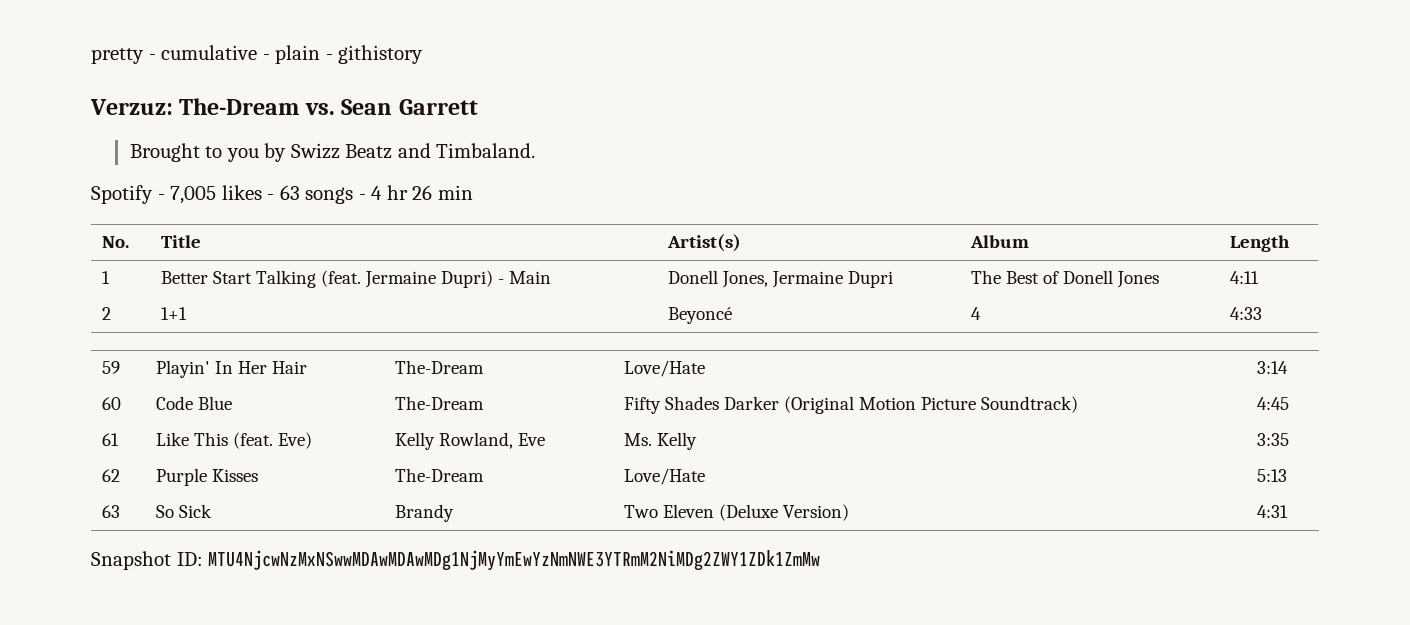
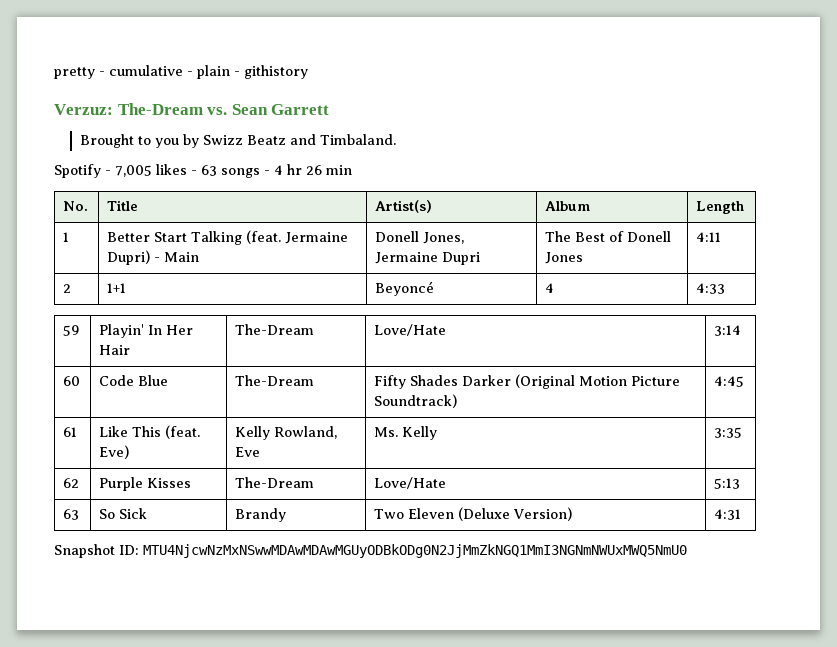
[208,550,821,571] MTU4NjcwNzMxNSwwMDAwMDAwMDg1NjMyYmEwYzNmNWE3YTRmM2NiMDg2ZWY1ZDk1ZmMw -> [143,544,687,558] MTU4NjcwNzMxNSwwMDAwMDAwMGUyODBkODg0N2JjMmZkNGQ1MmI3NGNmNWUxMWQ5NmU0

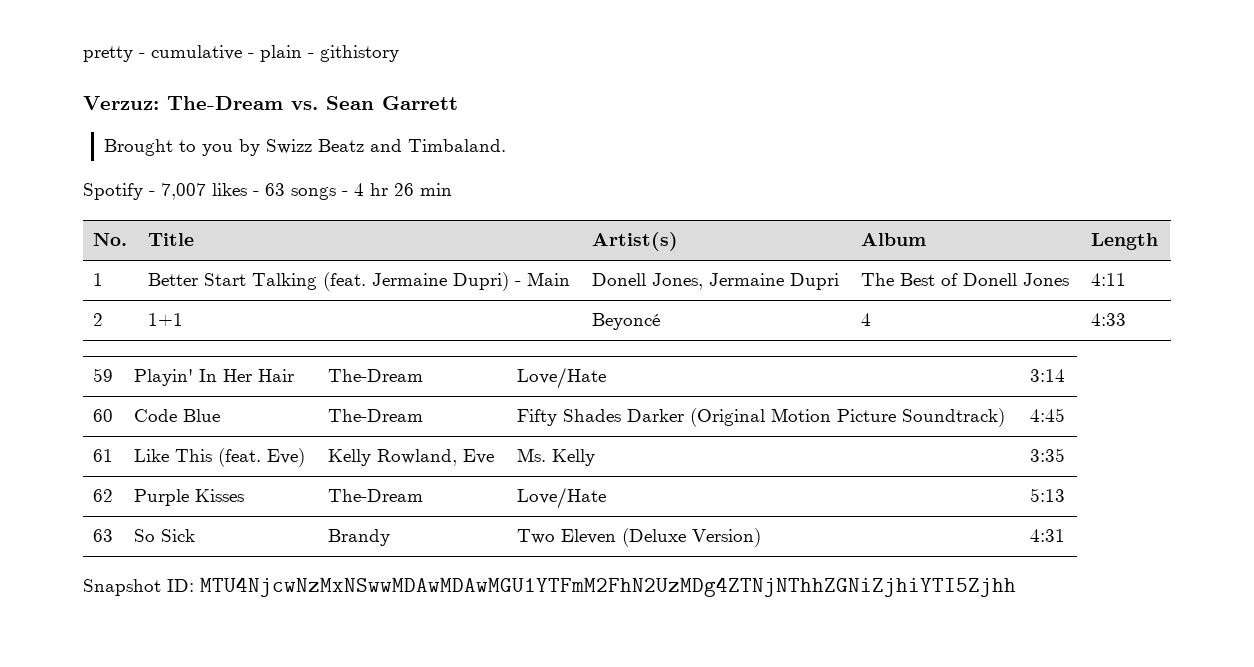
[115,165,152,177] 7,005 -> [161,183,206,200] 7,007
[143,544,687,558] MTU4NjcwNzMxNSwwMDAwMDAwMGUyODBkODg0N2JjMmZkNGQ1MmI3NGNmNWUxMWQ5NmU0 -> [200,577,1016,597] MTU4NjcwNzMxNSwwMDAwMDAwMGU1YTFmM2FhN2UzMDg4ZTNjNThhZGNiZjhiYTI5Zjhh

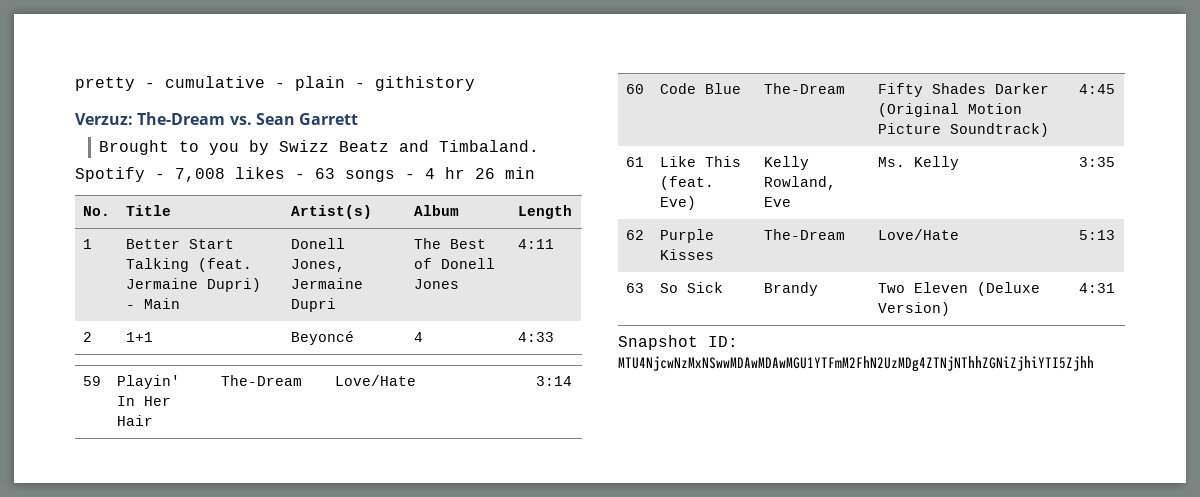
[161,183,206,200] 7,007 -> [175,168,225,182] 7,008

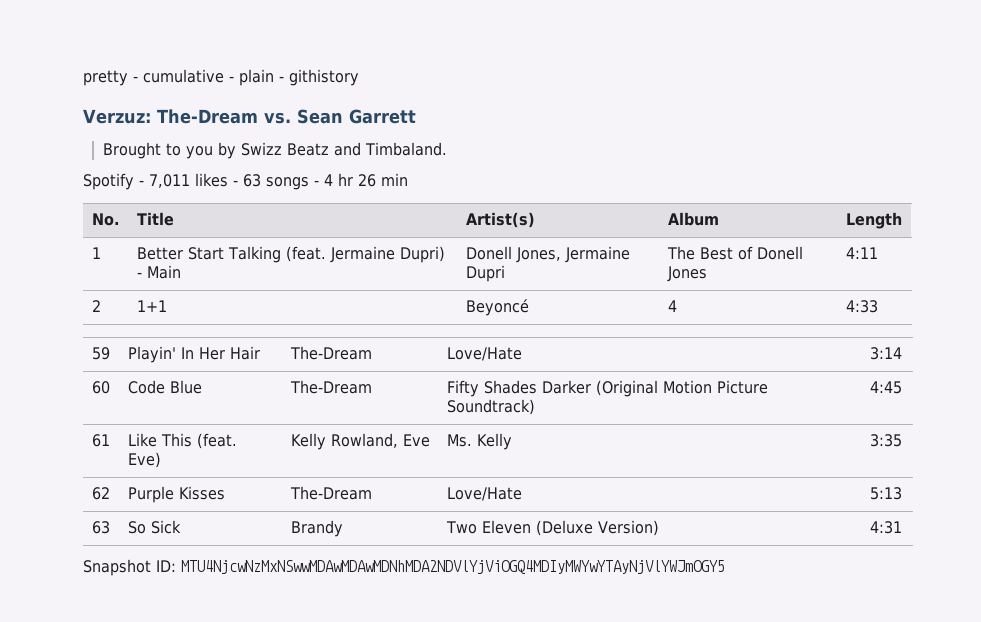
[175,168,225,182] 7,008 -> [149,174,190,188] 7,011
[618,356,1094,372] MTU4NjcwNzMxNSwwMDAwMDAwMGU1YTFmM2FhN2UzMDg4ZTNjNThhZGNiZjhiYTI5Zjhh -> [181,560,725,574] MTU4NjcwNzMxNSwwMDAwMDAwMDNhMDA2NDVlYjViOGQ4MDIyMWYwYTAyNjVlYWJmOGY5

